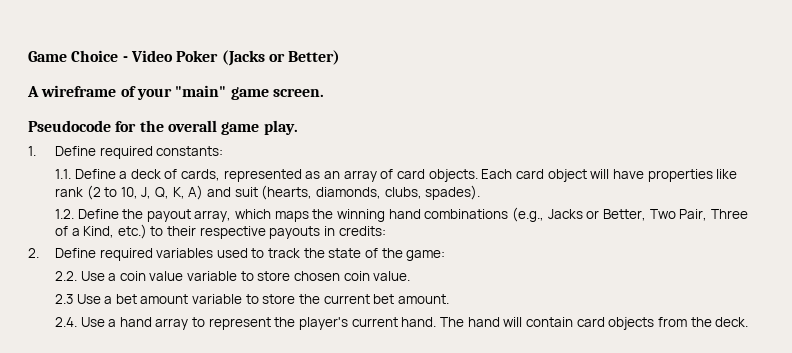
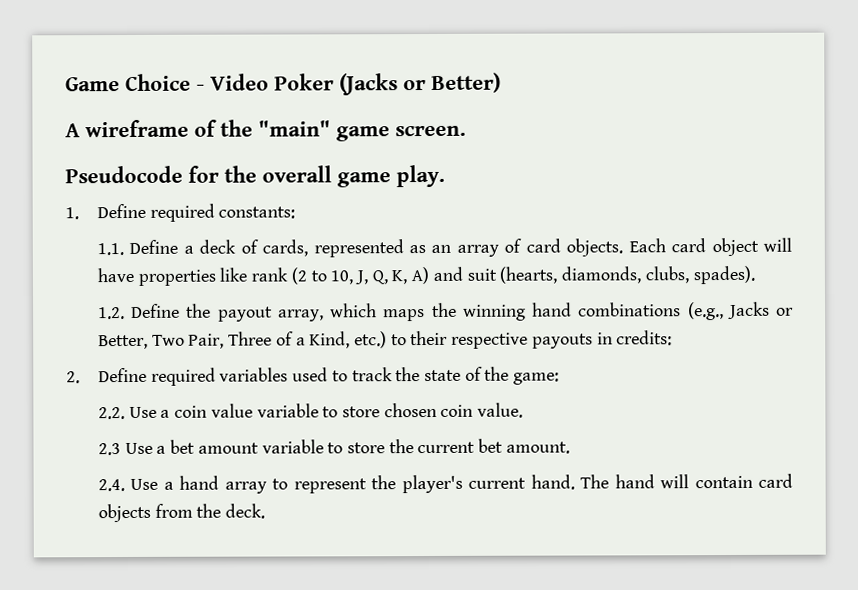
[136,88,172,100] your -> [220,119,253,137] the

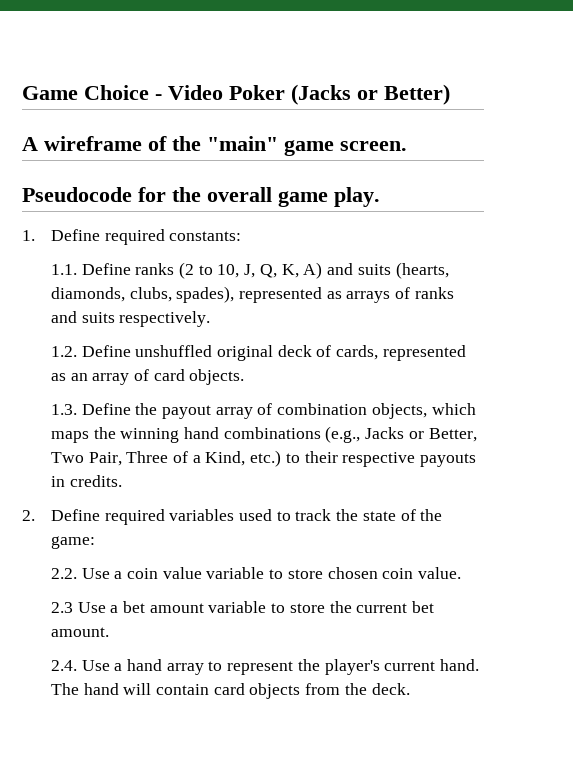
[183,245,194,254] a -> [135,262,449,279] [50,286,454,303] [50,311,211,327] [50,345,274,361] ranks (2 to 10, J, Q, K, A) and suits (hearts, diamonds, clubs, spades), represented as arrays of ranks and suits respectively. // 1.2. Define unshuffled original
[628,237,792,257] [96,265,755,286] [97,303,324,322] Each card object will have properties like rank (2 to 10, J, Q, K, A) and suit (hearts, diamonds, clubs, spades). // 1.2. Define the payout array, -> [50,403,427,419] // 1.3. Define the payout array of combination objects,
[616,330,673,346] credits: -> [69,475,122,487] credits.

